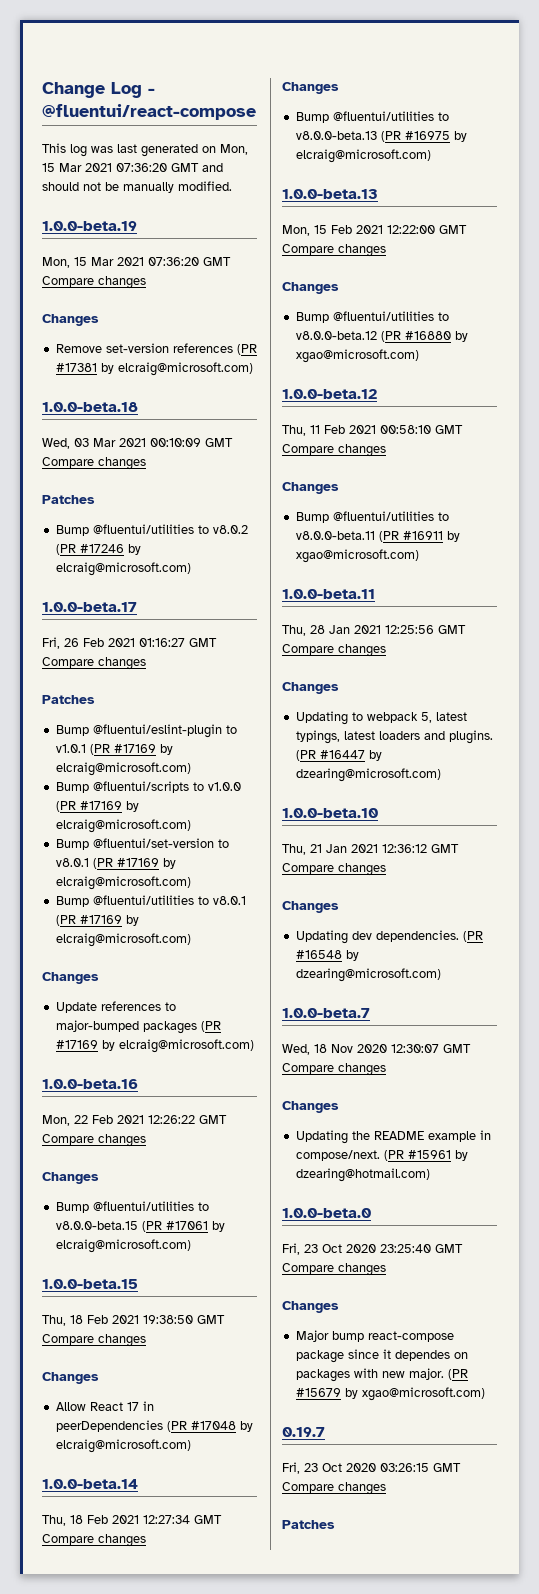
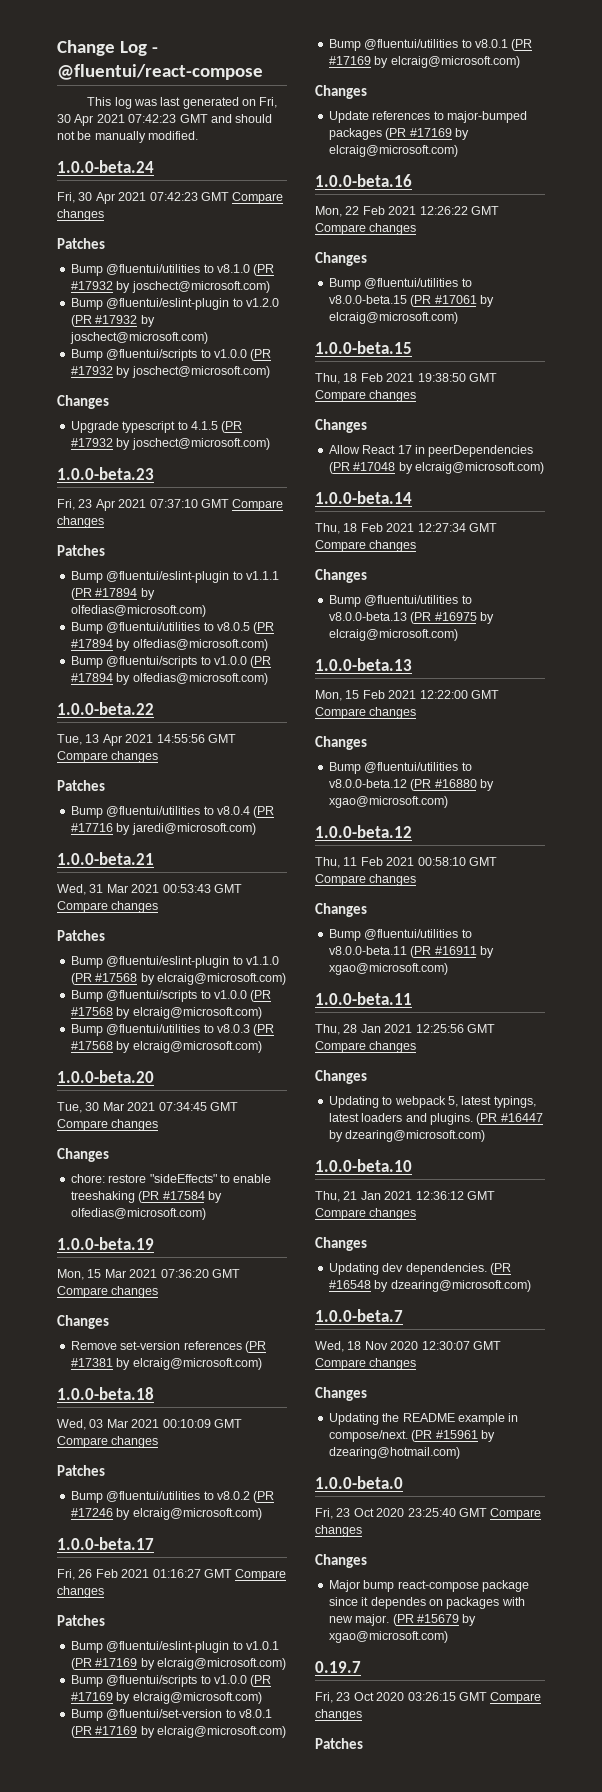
[220,144,248,155] [42,163,167,172] Mon, 15 Mar 2021 07:36:20 -> [259,97,278,108] [57,114,177,126] Fri, 30 Apr 2021 07:42:23
(232, 186) none -> [57,160,154,173] [57,192,284,204] [57,209,104,221] [57,238,105,249] [70,264,275,276] [70,281,270,293] [70,298,279,310] [70,315,155,327] [69,332,208,344] [70,349,272,361] [70,366,270,378] [57,395,109,409] [70,421,243,433] [70,438,270,450] [57,467,154,480] [57,499,284,511] [57,516,104,528] [57,545,105,556] [70,571,279,583] [70,588,155,600] [70,605,206,617] [70,622,275,634] [70,639,268,651] [70,656,272,668] [70,673,268,685] [57,702,154,715] [57,734,236,746] [57,751,159,763] [57,780,105,791] [70,806,275,818] [70,823,256,835] [57,852,154,865] [57,884,242,895] [57,901,159,913] [57,930,105,941] [70,956,279,968] [70,973,286,985] [70,990,272,1002] [70,1007,262,1019] [70,1024,275,1036] [70,1041,262,1053] [57,1070,154,1083] [57,1102,238,1113] [57,1119,159,1131] [57,1148,109,1162] [70,1174,272,1183] [70,1191,222,1203] [70,1208,206,1220] // 1.0.0-beta.24 // Fri, 30 Apr 2021 07:42:23 GMT Compare changes // Patches // Bump @fluentui/utilities to v8.1.0 (PR #17932 by joschect@microsoft.com) // Bump @fluentui/eslint-plugin to v1.2.0 (PR #17932 by joschect@microsoft.com) // Bump @fluentui/scripts to v1.0.0 (PR #17932 by joschect@microsoft.com) // Changes // Upgrade typescript to 4.1.5 (PR #17932 by joschect@microsoft.com) // 1.0.0-beta.23 // Fri, 23 Apr 2021 07:37:10 GMT Compare changes // Patches // Bump @fluentui/eslint-plugin to v1.1.1 (PR #17894 by olfedias@microsoft.com) // Bump @fluentui/utilities to v8.0.5 (PR #17894 by olfedias@microsoft.com) // Bump @fluentui/scripts to v1.0.0 (PR #17894 by olfedias@microsoft.com) // 1.0.0-beta.22 // Tue, 13 Apr 2021 14:55:56 GMT Compare changes // Patches // Bump @fluentui/utilities to v8.0.4 (PR #17716 by jaredi@microsoft.com) // 1.0.0-beta.21 // Wed, 31 Mar 2021 00:53:43 GMT Compare changes // Patches // Bump @fluentui/eslint-plugin to v1.1.0 (PR #17568 by elcraig@microsoft.com) // Bump @fluentui/scripts to v1.0.0 (PR #17568 by elcraig@microsoft.com) // Bump @fluentui/utilities to v8.0.3 (PR #17568 by elcraig@microsoft.com) // 1.0.0-beta.20 // Tue, 30 Mar 2021 07:34:45 GMT Compare changes // Changes // chore: restore "sideEffects" to enable treeshaking (PR #17584 by olfedias@microsoft.com)

